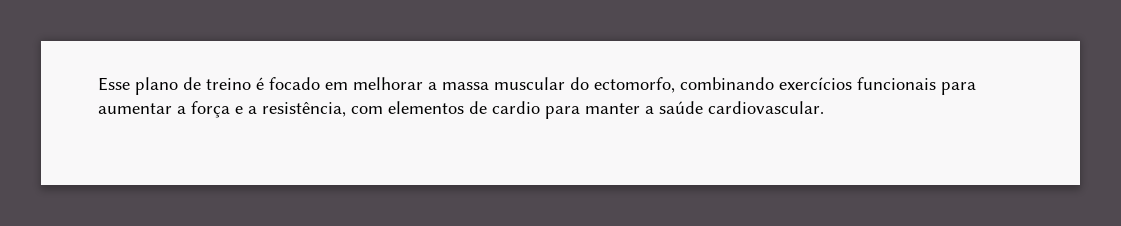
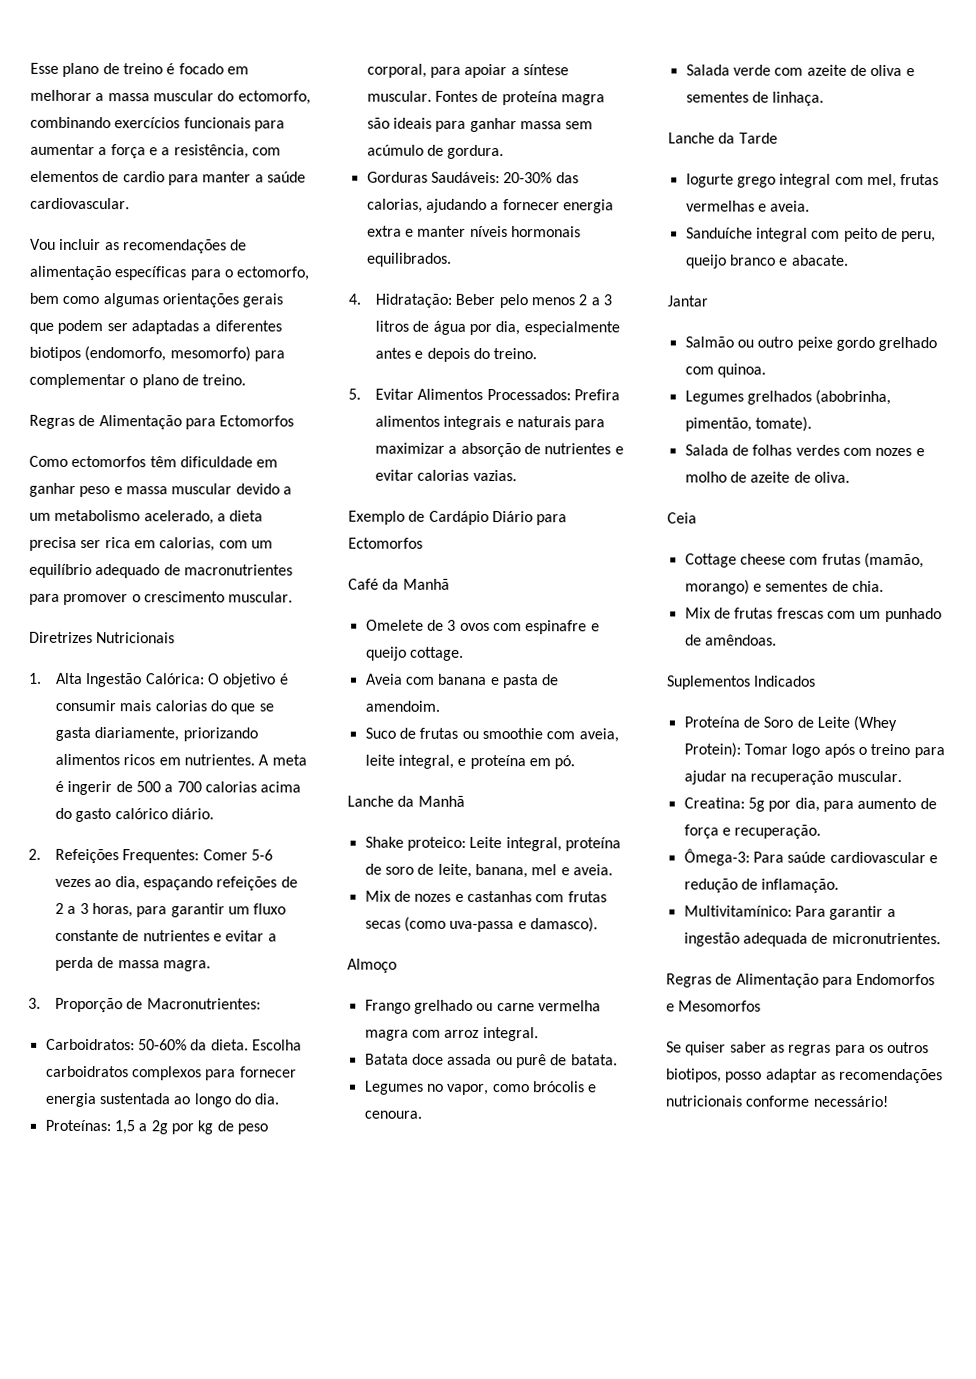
(824, 107) none -> [30,238,248,254] [29,265,311,281] [29,292,284,308] [29,319,282,335] [29,346,285,362] [29,373,247,389] [29,414,295,430] [29,455,279,468] [29,482,292,498] [29,509,264,525] [29,536,273,552] [29,563,293,579] [29,591,294,606] [29,631,176,644] [29,672,289,688] [55,699,274,715] [55,726,258,742] [55,753,307,766] [55,780,302,796] [55,807,215,823] [28,848,274,864] [55,876,298,891] [55,902,287,918] [55,929,277,942] [55,956,212,972] [28,997,261,1013] [45,1038,302,1051] [45,1065,297,1081] [44,1092,281,1108] [44,1119,268,1135] [366,63,569,79] [366,90,605,106] [366,117,594,133] [366,144,505,160] [366,171,579,184] [366,198,614,214] [366,225,581,238] [366,252,452,267] [348,293,613,309] [375,320,620,336] [375,347,538,362] [348,388,621,401] [375,415,606,431] [375,442,624,458] [375,469,517,482] [348,510,568,526] [348,537,423,549] [348,578,450,590] [365,619,600,635] [365,646,464,661] [365,673,560,689] [364,700,440,712] [364,727,619,743] [364,754,576,770] [347,795,465,807] [364,836,621,852] [364,863,613,879] [364,890,607,903] [364,916,598,933] [347,958,397,973] [364,999,601,1014] [364,1026,539,1042] [364,1053,618,1069] [364,1080,598,1096] [363,1110,422,1119] [685,64,915,77] [685,91,825,106] [668,132,778,144] [685,173,940,188] [685,200,811,212] [685,227,937,243] [685,254,849,269] [667,295,708,307] [684,336,938,352] [684,363,766,378] [684,389,892,405] [684,416,812,432] [684,444,925,457] [684,471,850,483] [667,512,697,524] [684,552,924,569] [684,579,884,595] [684,607,942,623] [684,634,777,646] [667,675,817,690] [683,715,898,732] [683,742,945,759] [683,770,902,785] [683,797,937,812] [683,824,822,839] [683,848,938,866] [683,878,840,893] [683,905,896,920] [683,932,941,947] [666,973,936,988] [666,1000,762,1012] [666,1041,930,1056] [666,1068,944,1084] [665,1095,889,1107] // Vou incluir as recomendações de alimentação específicas para o ectomorfo, bem como algumas orientações gerais que podem ser adaptadas a diferentes biotipos (endomorfo, mesomorfo) para complementar o plano de treino. // Regras de Alimentação para Ectomorfos // Como ectomorfos têm dificuldade em ganhar peso e massa muscular devido a um metabolismo acelerado, a dieta precisa ser rica em calorias, com um equilíbrio adequado de macronutrientes para promover o crescimento muscular. // Diretrizes Nutricionais // 1. Alta Ingestão Calórica: O objetivo é consumir mais calorias do que se gasta diariamente, priorizando alimentos ricos em nutrientes. A meta é ingerir de 500 a 700 calorias acima do gasto calórico diário. // 2. Refeições Frequentes: Comer 5-6 vezes ao dia, espaçando refeições de 2 a 3 horas, para garantir um fluxo constante de nutrientes e evitar a perda de massa magra. // 3. Proporção de Macronutrientes: // Carboidratos: 50-60% da dieta. Escolha carboidratos complexos para fornecer energia sustentada ao longo do dia. // Proteínas: 1,5 a 2g por kg de peso corporal, para apoiar a síntese muscular. Fontes de proteína magra são ideais para ganhar massa sem acúmulo de gordura. // Gorduras Saudáveis: 20-30% das calorias, ajudando a fornecer energia extra e manter níveis hormonais equilibrados. // 4. Hidratação: Beber pelo menos 2 a 3 litros de água por dia, especialmente antes e depois do treino. // 5. Evitar Alimentos Processados: Prefira alimentos integrais e naturais para maximizar a absorção de nutrientes e evitar calorias vazias. // Exemplo de Cardápio Diário para Ectomorfos // Café da Manhã // Omelete de 3 ovos com espinafre e queijo cottage. // Aveia com banana e pasta de amendoim. // Suco de frutas ou smoothie com aveia, leite integral, e proteína em pó. // Lanche da Manhã // Shake proteico: Leite integral, proteína de soro de leite, banana, mel e aveia. // Mix de nozes e castanhas com frutas secas (como uva-passa e damasco). // Almoço // Frango grelhado ou carne vermelha magra com arroz integral. // Batata doce assada ou purê de batata. // Legumes no vapor, como brócolis e cenoura. // Salada verde com azeite de oliva e sementes de linhaça. // Lanche da Tarde // Iogurte grego integral com mel, frutas vermelhas e aveia. // Sanduíche integral com peito de peru, queijo branco e abacate. // Jantar // Salmão ou outro peixe gordo grelhado com quinoa. // Legumes grelhados (abobrinha, pimentão, tomate). // Salada de folhas verdes com nozes e molho de azeite de oliva. // Ceia // Cottage cheese com frutas (mamão, morango) e sementes de chia. // Mix de frutas frescas com um punhado de amêndoas. // Suplementos Indicados // Proteína de Soro de Leite (Whey Protein): Tomar logo após o treino para ajudar na recuperação muscular. // Creatina: 5g por dia, para aumento de força e recuperação. // Ômega-3: Para saúde cardiovascular e redução de inflamação. // Multivitamínico: Para garantir a ingestão adequada de micronutrientes. // Regras de Alimentação para Endomorfos e Mesomorfos // Se quiser saber as regras para os outros biotipos, posso adaptar as recomendações nutricionais conforme necessário!

